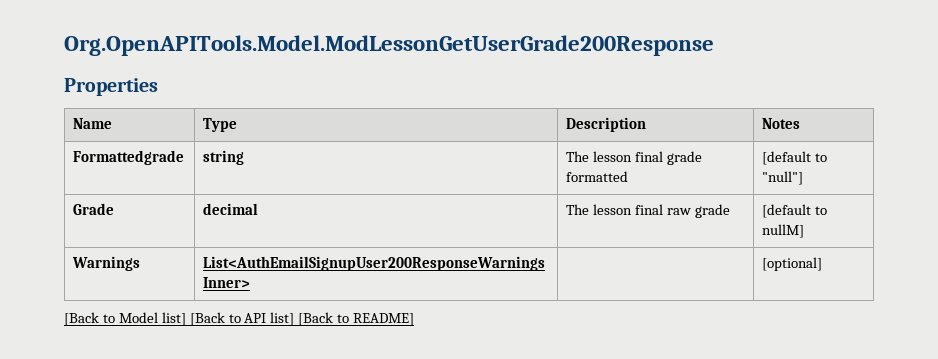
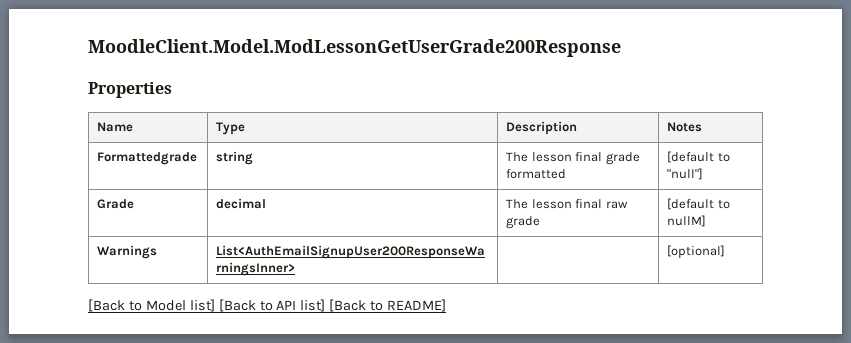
[64,35,714,56] Org.OpenAPITools.Model.ModLessonGetUserGrade200Response -> [88,39,621,57] MoodleClient.Model.ModLessonGetUserGrade200Response

